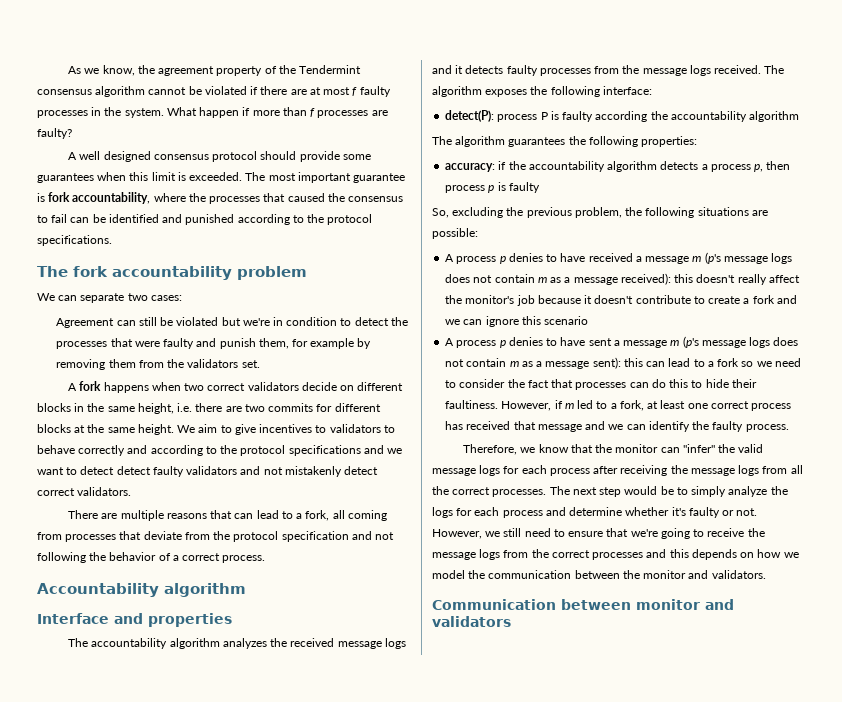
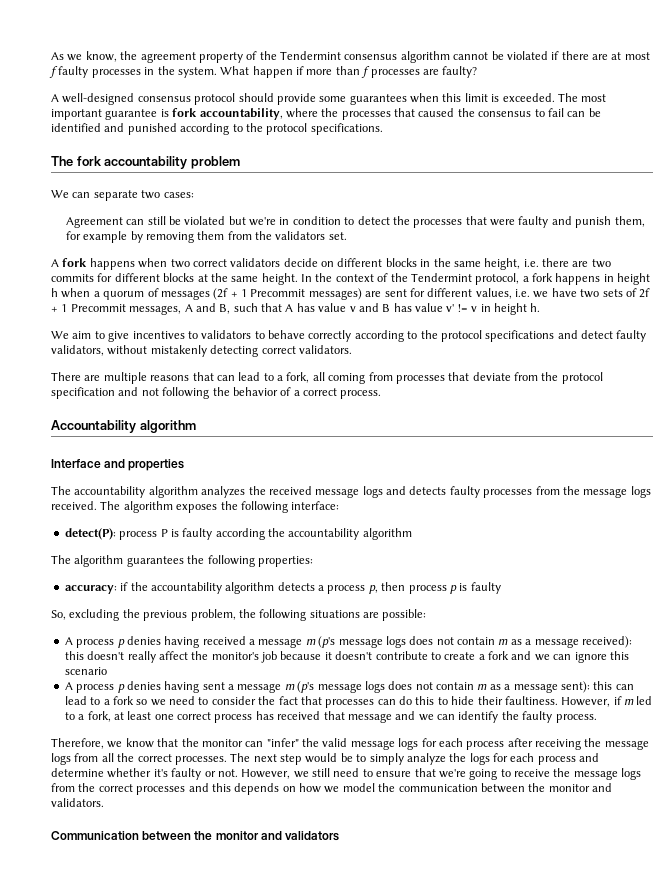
[79,151,151,162] well designed -> [62,93,135,105] well-designed
(174, 429) none -> [301,273,651,285] [51,288,651,300] [51,303,541,315] In the context of the Tendermint protocol, a fork happens in height h when a quorum of messages (2f + 1 Precommit messages) are sent for different values, i.e. we have two sets of 2f + 1 Precommit messages, A and B, such that A has value v and B has value v' != v in height h. //
[127,445,148,454] and -> (352, 336) none
[387,448,403,454] [37,466,379,477] we want to detect detect faulty validators and not mistakenly detect -> [581,330,647,342] [51,345,259,357] detect faulty validators, without mistakenly detecting
[455,65,464,74] it -> (406, 490) none
[546,253,586,262] to have -> [164,636,200,648] having
[546,337,586,346] to have -> [164,681,200,693] having
(631, 604) none -> [194,831,213,840] the

